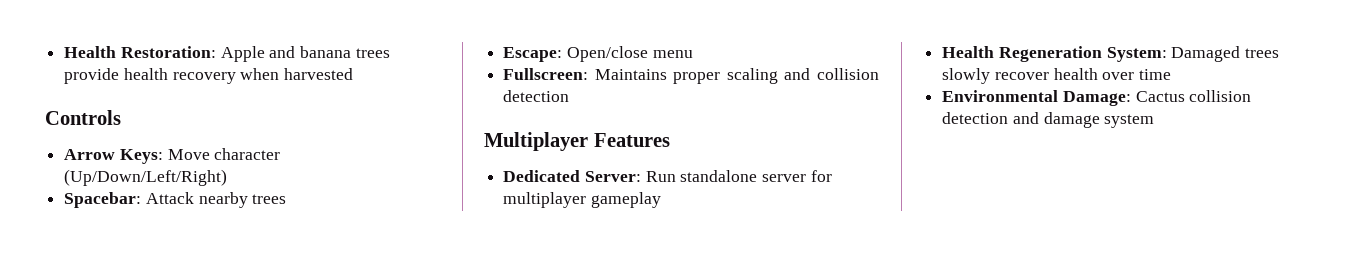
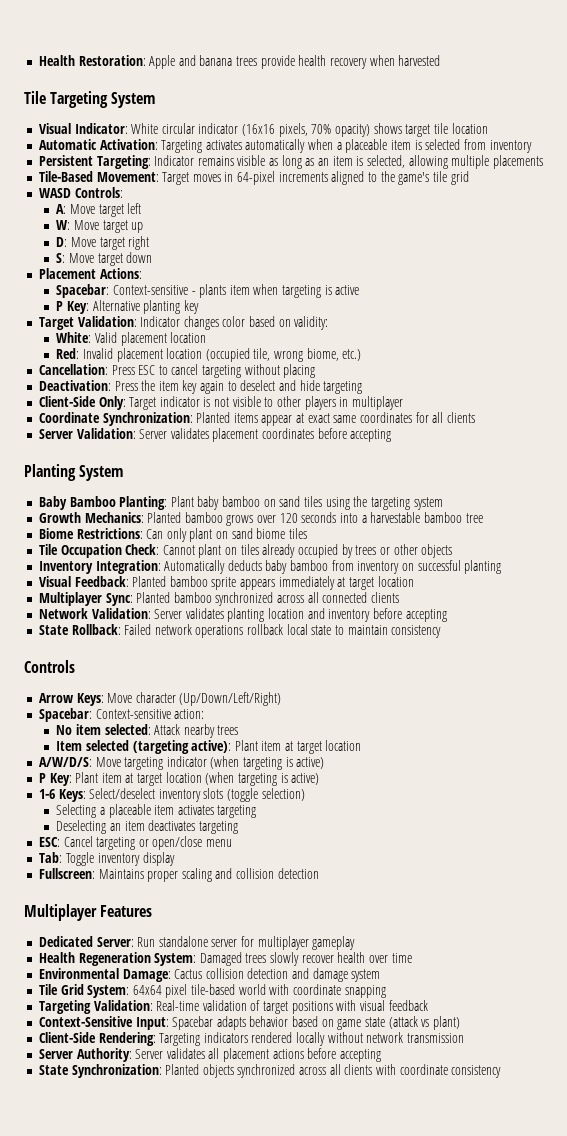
(354, 74) none -> [24,91,156,108] [38,123,488,137] [38,139,532,153] [38,155,543,169] [38,171,469,185] [38,187,123,198] [56,203,142,217] [56,220,144,233] [56,236,150,250] [56,252,153,266] [38,268,142,279] [56,284,360,298] [56,300,199,314] [38,316,329,330] [56,332,207,346] [56,348,362,362] [38,364,316,378] [38,380,363,394] [38,396,403,410] [38,412,475,426] [38,428,392,442] [24,464,124,481] [38,496,443,510] [38,512,483,526] [38,528,308,542] [38,544,453,558] [38,560,502,574] [38,576,414,590] [38,592,400,606] [38,608,447,622] [38,624,442,638] // Tile Targeting System // Visual Indicator: White circular indicator (16x16 pixels, 70% opacity) shows target tile location // Automatic Activation: Targeting activates automatically when a placeable item is selected from inventory // Persistent Targeting: Indicator remains visible as long as an item is selected, allowing multiple placements // Tile-Based Movement: Target moves in 64-pixel increments aligned to the game's tile grid // WASD Controls: // A: Move target left // W: Move target up // D: Move target right // S: Move target down // Placement Actions: // Spacebar: Context-sensitive - plants item when targeting is active // P Key: Alternative planting key // Target Validation: Indicator changes color based on validity: // White: Valid placement location // Red: Invalid placement location (occupied tile, wrong biome, etc.) // Cancellation: Press ESC to cancel targeting without placing // Deactivation: Press the item key again to deselect and hide targeting // Client-Side Only: Target indicator is not visible to other players in multiplayer // Coordinate Synchronization: Planted items appear at exact same coordinates for all clients // Server Validation: Server validates placement coordinates before accepting // Planting System // Baby Bamboo Planting: Plant baby bamboo on sand tiles using the targeting system // Growth Mechanics: Planted bamboo grows over 120 seconds into a harvestable bamboo tree // Biome Restrictions: Can only plant on sand biome tiles // Tile Occupation Check: Cannot plant on tiles already occupied by trees or other objects // Inventory Integration: Automatically deducts baby bamboo from inventory on successful planting // Visual Feedback: Planted bamboo sprite appears immediately at target location // Multiplayer Sync: Planted bamboo synchronized across all connected clients // Network Validation: Server validates planting location and inventory before accepting // State Rollback: Failed network operations rollback local state to maintain consistency
[145,192,287,208] [503,46,693,62] Attack nearby trees // Escape: Open/close menu -> [95,709,205,719] [56,724,239,738] [56,740,362,754] [38,756,325,770] [38,772,320,786] [38,788,305,802] [56,804,257,818] [56,820,238,834] [38,836,233,850] [38,852,175,866] Context-sensitive action: // No item selected: Attack nearby trees // Item selected (targeting active): Plant item at target location // A/W/D/S: Move targeting indicator (when targeting is active) // P Key: Plant item at target location (when targeting is active) // 1-6 Keys: Select/deselect inventory slots (toggle selection) // Selecting a placeable item activates targeting // Deselecting an item deactivates targeting // ESC: Cancel targeting or open/close menu // Tab: Toggle inventory display
(1155, 121) none -> [38,984,386,998] [38,1000,428,1014] [38,1016,460,1030] [38,1032,464,1046] [38,1048,382,1062] [38,1064,502,1078] // Tile Grid System: 64x64 pixel tile-based world with coordinate snapping // Targeting Validation: Real-time validation of target positions with visual feedback // Context-Sensitive Input: Spacebar adapts behavior based on game state (attack vs plant) // Client-Side Rendering: Targeting indicators rendered locally without network transmission // Server Authority: Server validates all placement actions before accepting // State Synchronization: Planted objects synchronized across all clients with coordinate consistency

